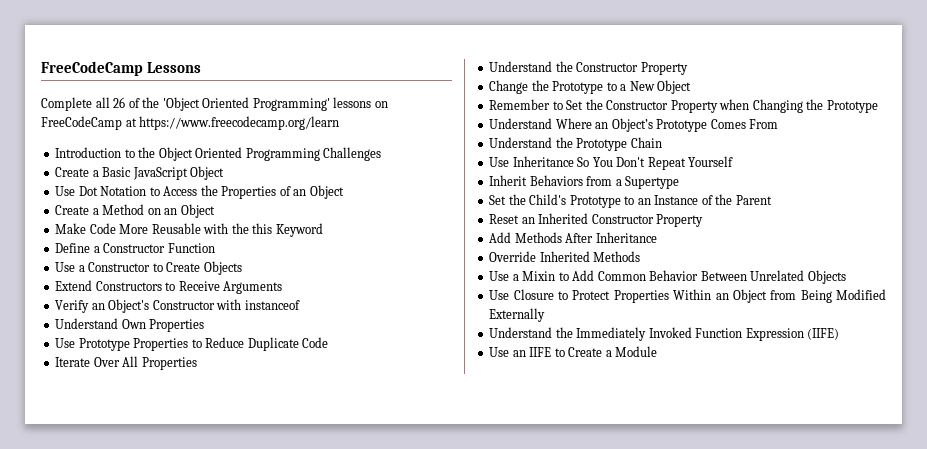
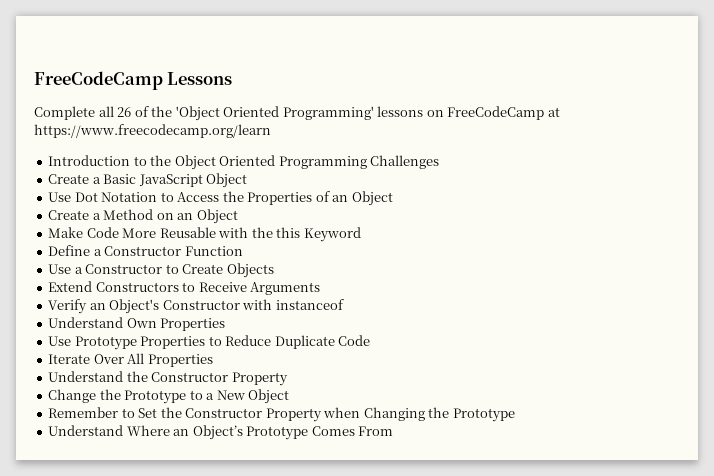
[489,137,662,151] [489,156,734,170] [489,175,680,189] [489,194,772,208] [489,213,704,227] [489,232,657,243] [489,251,641,262] [489,270,846,284] [489,289,886,303] [489,308,546,322] [489,327,840,341] [489,346,658,357] // Understand the Prototype Chain // Use Inheritance So You Don't Repeat Yourself // Inherit Behaviors from a Supertype // Set the Child's Prototype to an Instance of the Parent // Reset an Inherited Constructor Property // Add Methods After Inheritance // Override Inherited Methods // Use a Mixin to Add Common Behavior Between Unrelated Objects // Use Closure to Protect Properties Within an Object from Being Modified Externally // Understand the Immediately Invoked Function Expression (IIFE) // Use an IIFE to Create a Module -> (394, 431) none

